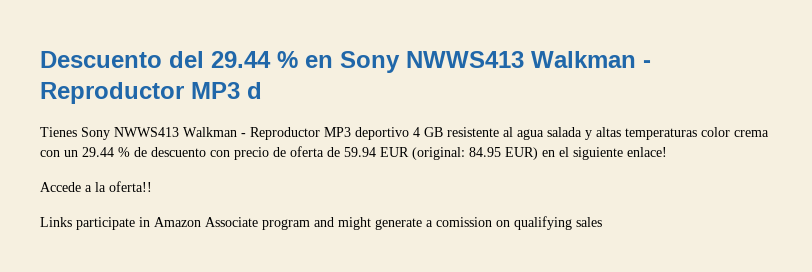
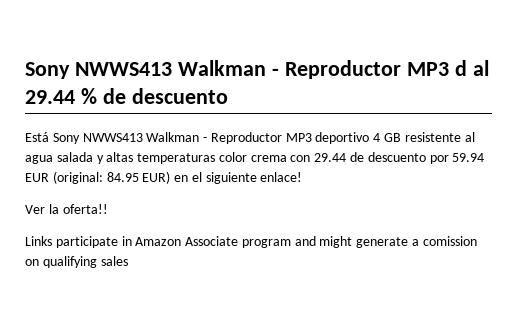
[40,51,333,68] Descuento del 29.44 % en -> (25, 70) none
[40,127,77,137] // Tienes -> [472,60,489,76] [25,88,228,104] [25,132,49,142] al 29.44 % de descuento // Está
[64,146,340,160] un 29.44 % de descuento con precio de oferta de -> [314,152,449,164] 29.44 de descuento por
[40,182,92,192] Accede a -> [25,205,45,214] Ver

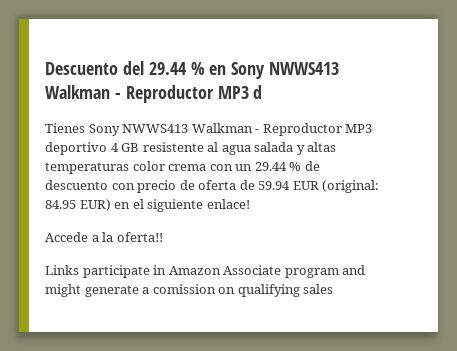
(25, 70) none -> [45,61,227,75] Descuento del 29.44 % en
[472,60,489,76] [25,88,228,104] [25,132,49,142] al 29.44 % de descuento // Está -> [45,123,85,133] // Tienes
[314,152,449,164] 29.44 de descuento por -> [235,161,320,171] [45,180,255,193] un 29.44 % de descuento con precio de oferta de
[25,205,45,214] Ver -> [45,232,99,242] Accede a

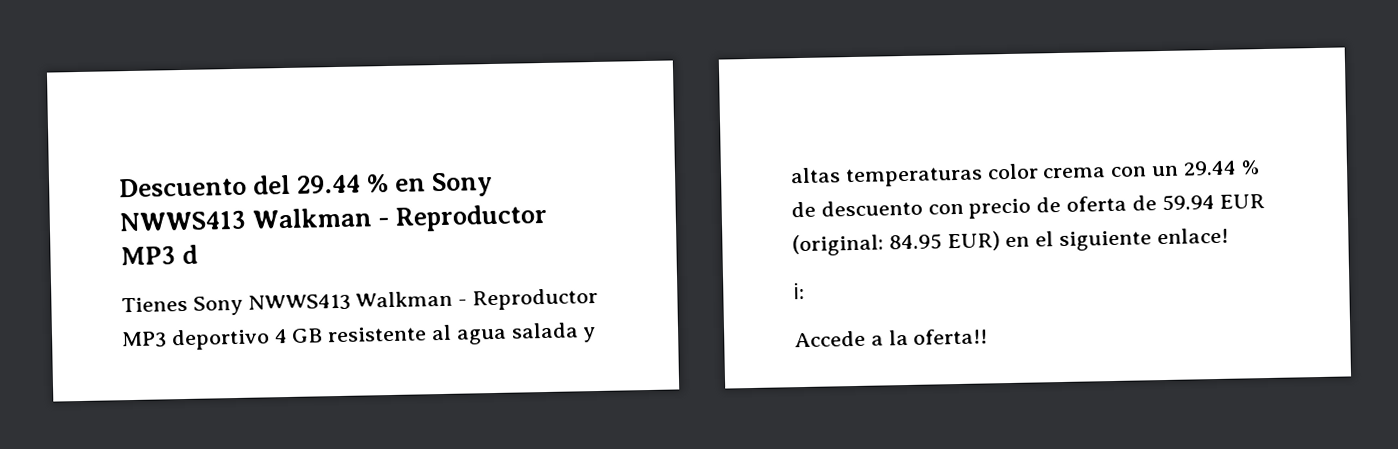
(250, 204) none -> [793,282,805,300] // ℹ:
[45,265,366,278] [45,284,334,297] // Links participate in Amazon Associate program and might generate a comission on qualifying sales -> (989, 336) none

